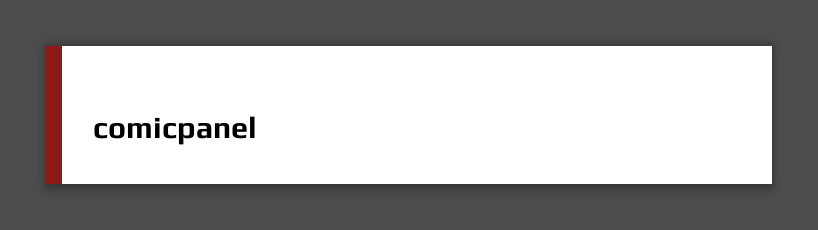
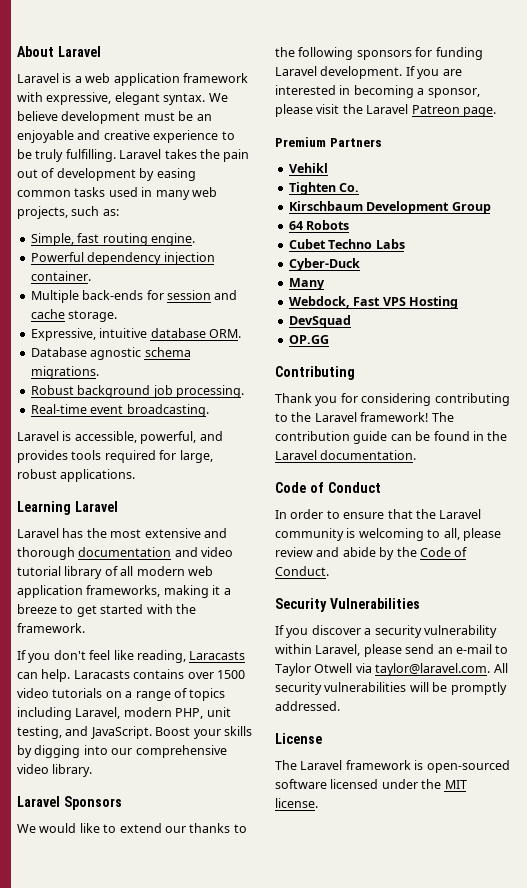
[93,116,257,145] comicpanel -> [17,46,101,57] [17,73,248,86] [17,92,228,105] [17,111,212,124] [17,130,235,143] [17,149,250,162] [17,168,196,181] [17,187,217,200] [17,206,119,219] [30,233,195,246] [30,252,215,265] [30,271,91,281] [30,290,238,303] [30,309,118,322] [30,328,241,341] [30,347,191,360] [30,366,99,379] [30,385,244,398] [30,404,209,417] [17,431,223,444] [17,450,213,463] [17,469,136,482] [17,501,118,515] [17,528,227,538] [17,547,234,560] [17,566,213,579] [17,585,231,598] [17,604,196,617] [17,623,85,633] [17,650,246,663] [17,669,245,682] [17,688,226,701] [17,707,231,720] [17,726,252,739] [17,745,227,758] [17,764,93,777] [17,796,122,810] [17,823,247,833] [275,47,483,60] [275,66,462,79] [275,85,480,98] [275,104,496,117] [275,137,382,147] [288,163,328,173] [288,182,360,195] [288,201,491,214] [288,220,350,230] [288,239,405,249] [288,258,360,271] [288,278,325,290] [288,296,458,309] [288,315,351,328] [288,335,329,344] [275,366,355,380] [275,393,510,406] [275,412,454,422] [275,431,508,444] [275,450,417,460] [275,482,381,493] [275,509,482,519] [275,528,501,541] [275,547,468,560] [275,566,329,576] [275,598,420,612] [275,625,497,638] [275,644,509,657] [275,663,508,676] [275,682,507,695] [275,701,340,711] [275,733,322,744] [275,760,510,773] [275,779,467,789] [275,798,318,808] About Laravel // Laravel is a web application framework with expressive, elegant syntax. We believe development must be an enjoyable and creative experience to be truly fulfilling. Laravel takes the pain out of development by easing common tasks used in many web projects, such as: // Simple, fast routing engine. // Powerful dependency injection container. // Multiple back-ends for session and cache storage. // Expressive, intuitive database ORM. // Database agnostic schema migrations. // Robust background job processing. // Real-time event broadcasting. // Laravel is accessible, powerful, and provides tools required for large, robust applications. // Learning Laravel // Laravel has the most extensive and thorough documentation and video tutorial library of all modern web application frameworks, making it a breeze to get started with the framework. // If you don't feel like reading, Laracasts can help. Laracasts contains over 1500 video tutorials on a range of topics including Laravel, modern PHP, unit testing, and JavaScript. Boost your skills by digging into our comprehensive video library. // Laravel Sponsors // We would like to extend our thanks to the following sponsors for funding Laravel development. If you are interested in becoming a sponsor, please visit the Laravel Patreon page. // Premium Partners // Vehikl // Tighten Co. // Kirschbaum Development Group // 64 Robots // Cubet Techno Labs // Cyber-Duck // Many // Webdock, Fast VPS Hosting // DevSquad // OP.GG // Contributing // Thank you for considering contributing to the Laravel framework! The contribution guide can be found in the Laravel documentation. // Code of Conduct // In order to ensure that the Laravel community is welcoming to all, please review and abide by the Code of Conduct. // Security Vulnerabilities // If you discover a security vulnerability within Laravel, please send an e-mail to Taylor Otwell via taylor@laravel.com. All security vulnerabilities will be promptly addressed. // License // The Laravel framework is open-sourced software licensed under the MIT license.

